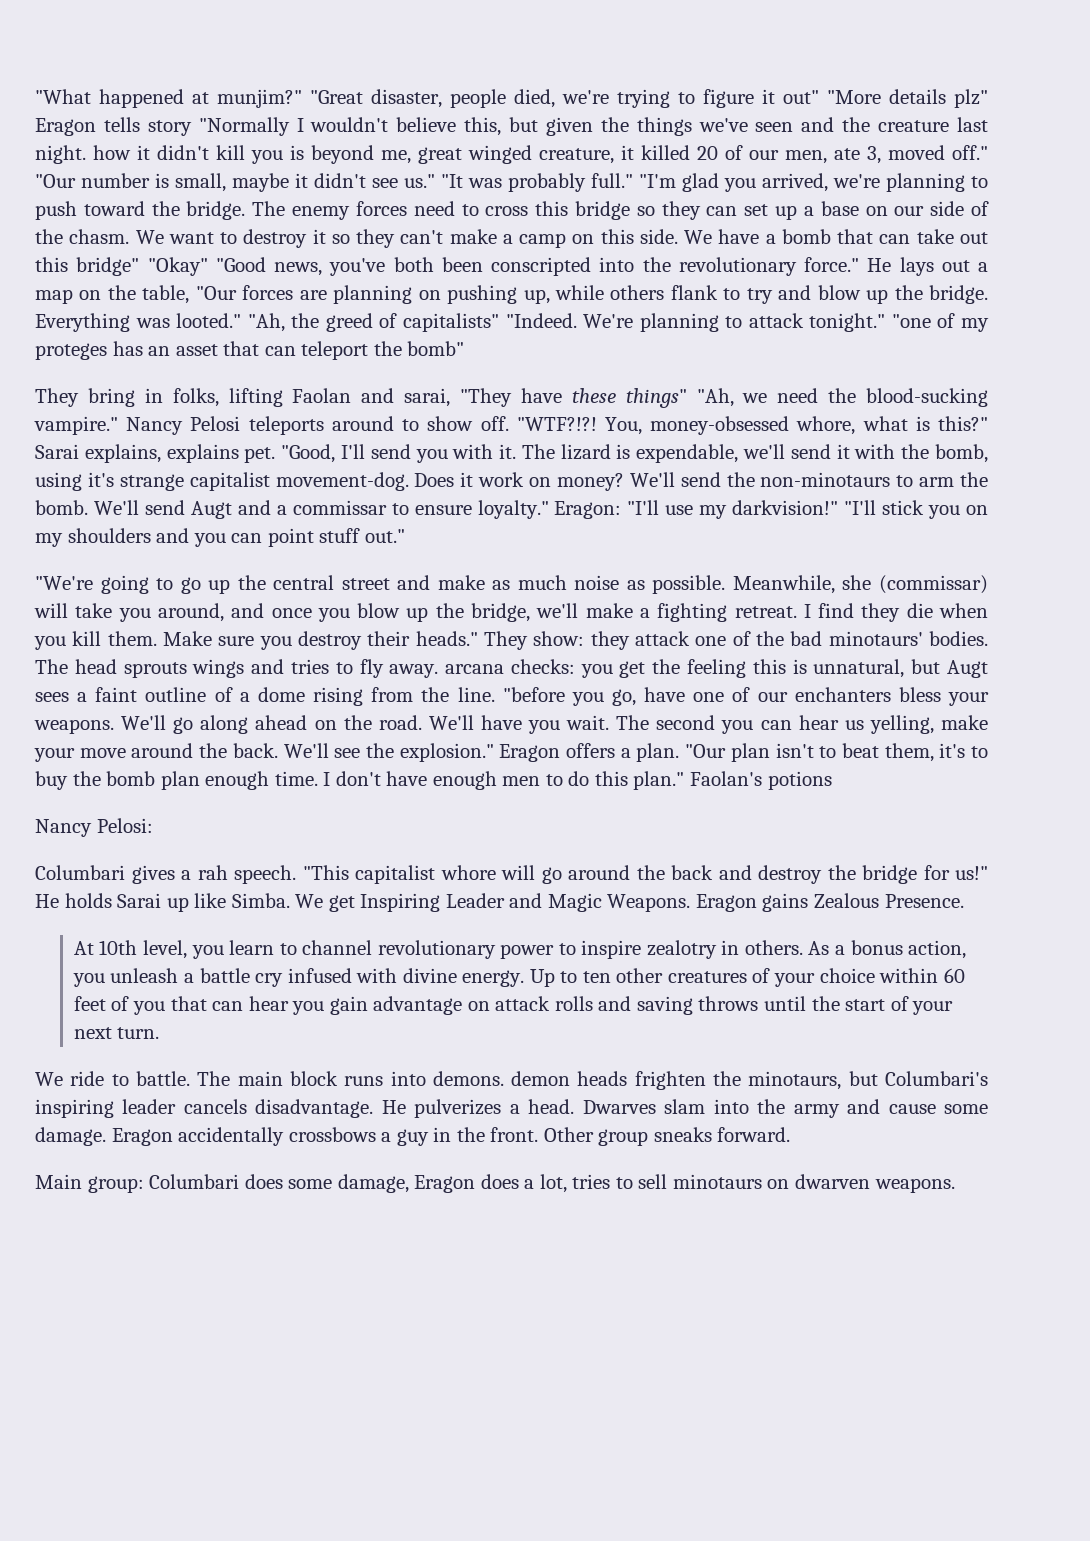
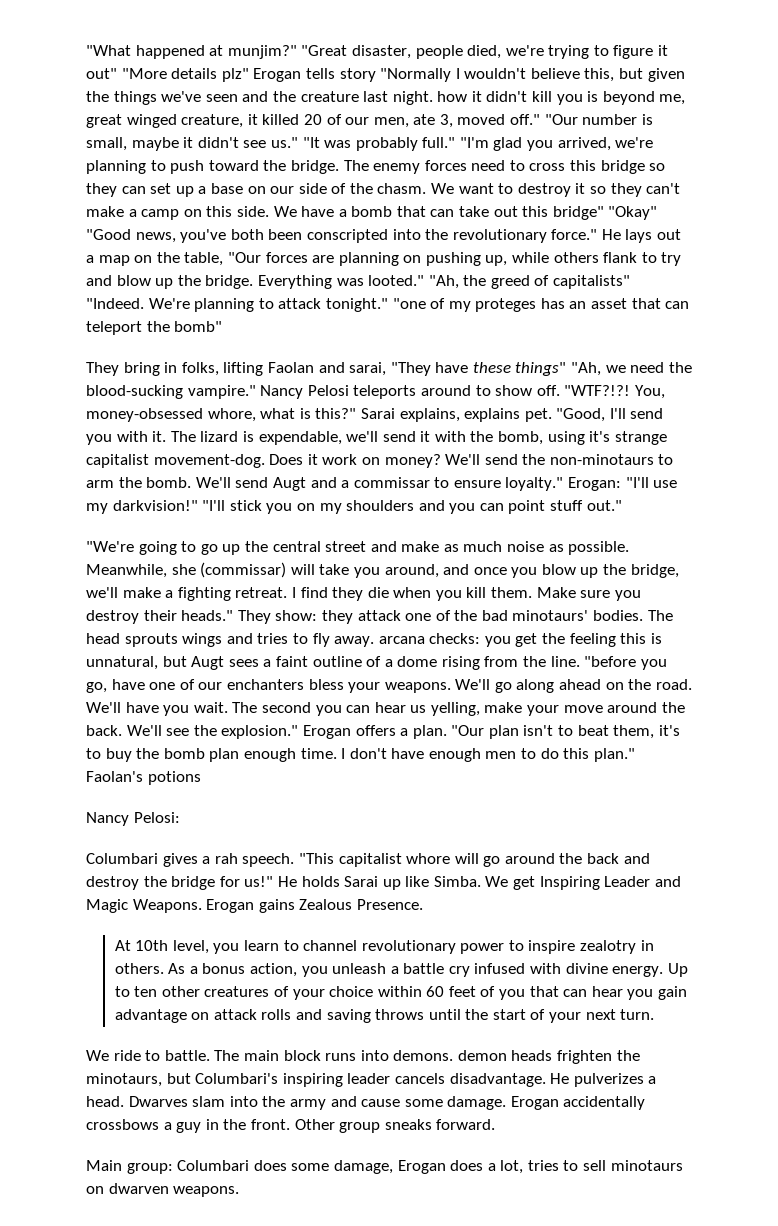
[35,118,96,136] Eragon -> [253,68,302,82] Erogan
[554,501,622,519] Eragon: -> [568,477,622,491] Erogan:
[499,744,561,762] Eragon -> [302,725,351,739] Erogan
[695,894,757,912] Eragon -> [206,899,255,913] Erogan
[111,1128,173,1146] Eragon -> [510,1096,559,1110] Erogan
[414,1175,476,1193] Eragon -> [397,1160,446,1174] Erogan

